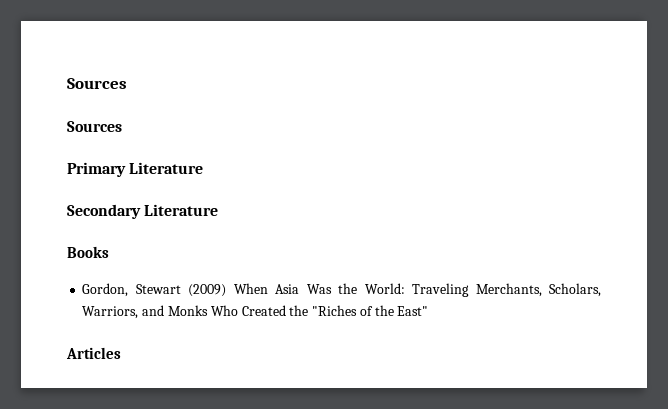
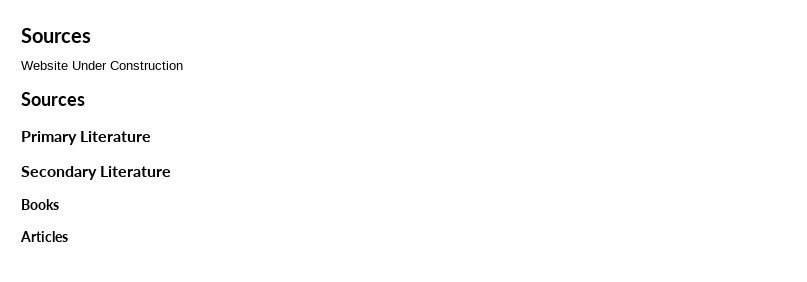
[67,78,127,89] Sources -> [21,28,91,43] [21,61,183,70] Sources // Website Under Construction
[82,283,601,297] [82,305,429,319] // Gordon, Stewart (2009) When Asia Was the World: Traveling Merchants, Scholars, Warriors, and Monks Who Created the "Riches of the East" -> (59, 204) none

